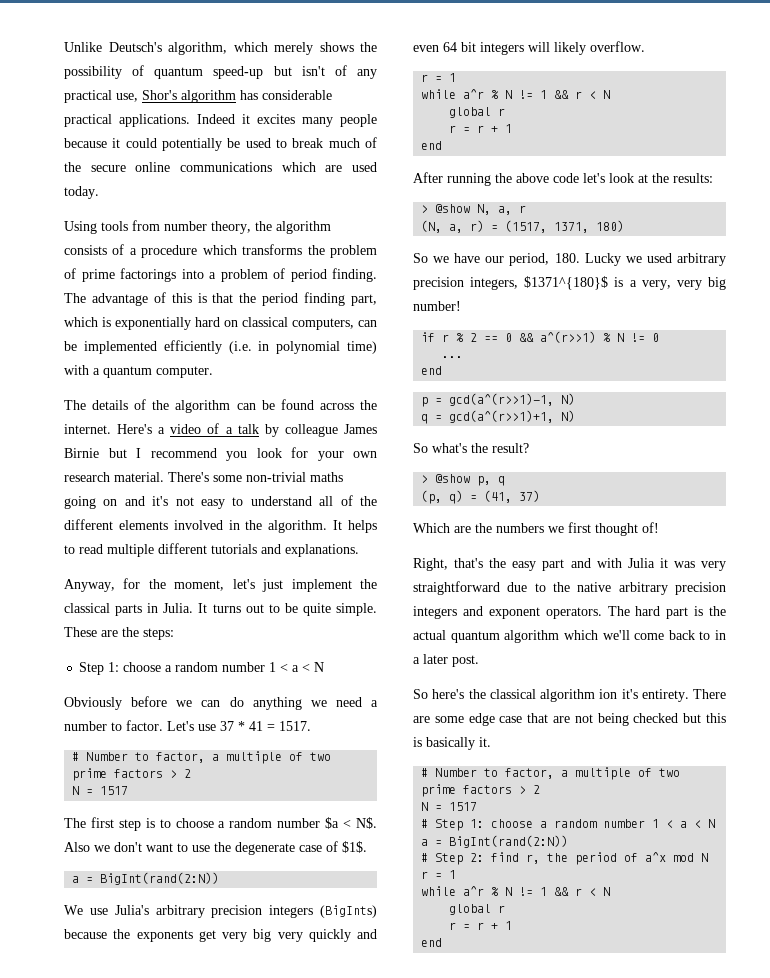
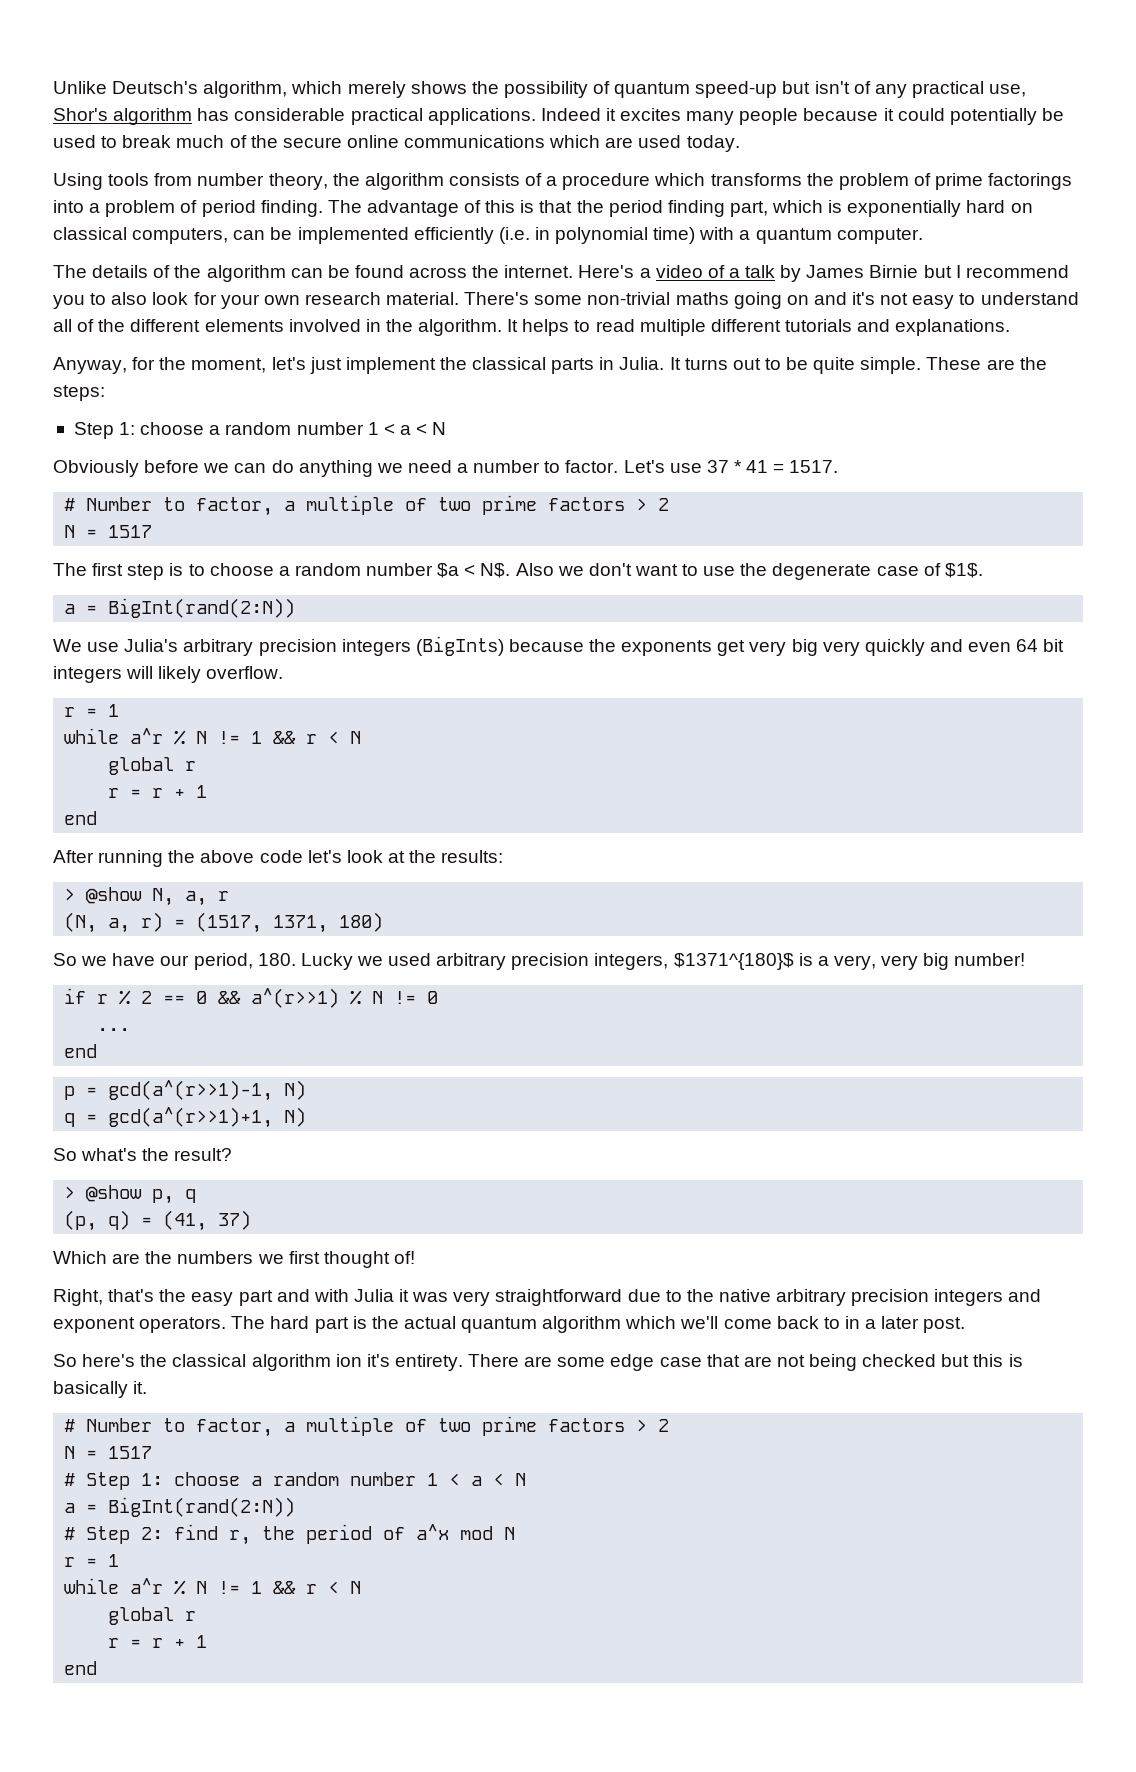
[284,424,338,437] colleague -> (802, 273) none
(247, 456) none -> [90,292,148,305] to also

